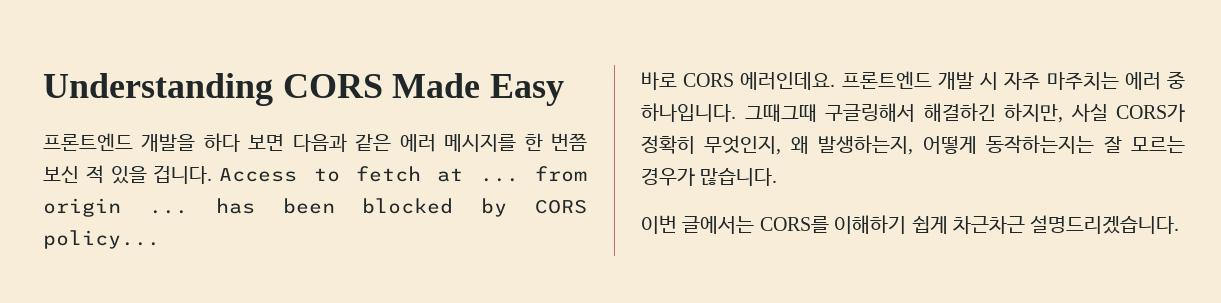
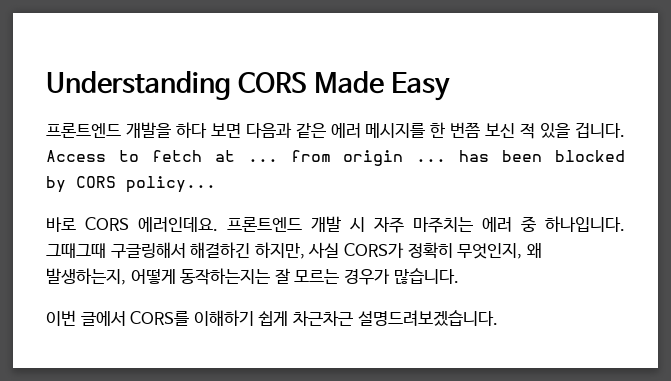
[682,216,755,234] 글에서는 -> [80,311,126,326] 글에서
[1030,215,1180,234] 설명드리겠습니다. -> [357,310,498,326] 설명드려보겠습니다.

